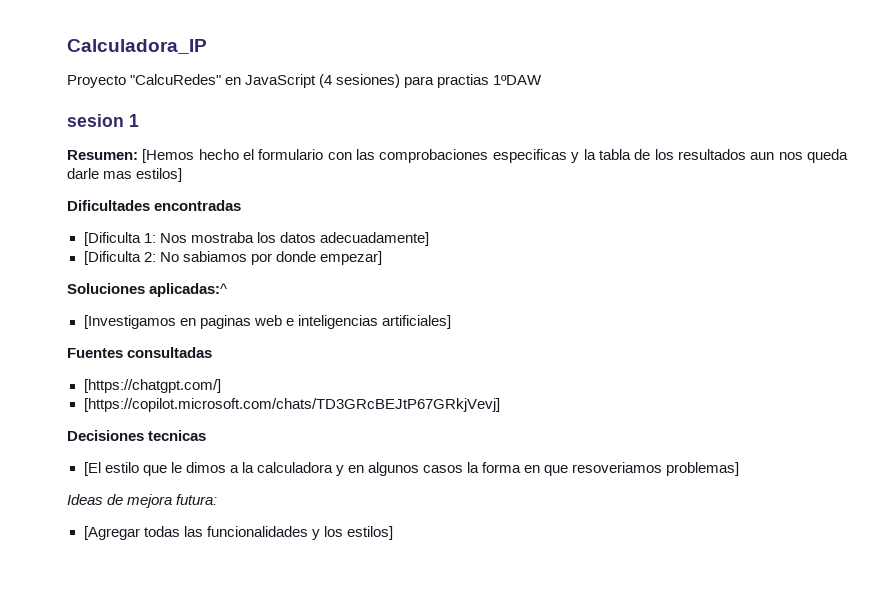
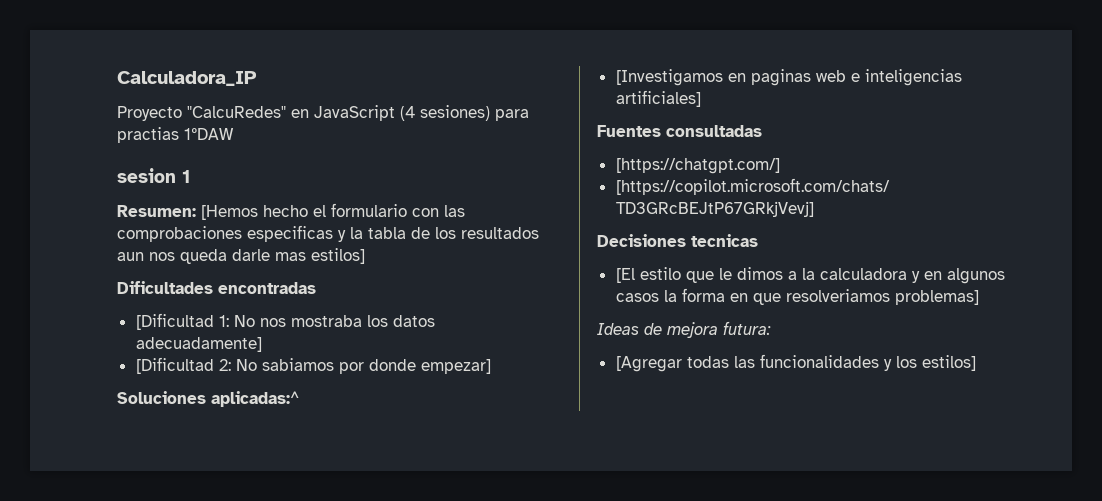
[83,232,187,246] [Dificulta 1: Nos -> [135,313,286,330] [Dificultad 1: No nos
[83,251,141,265] [Dificulta -> [135,357,214,374] [Dificultad
[572,462,663,473] resoveriamos -> [785,289,890,302] resolveriamos

